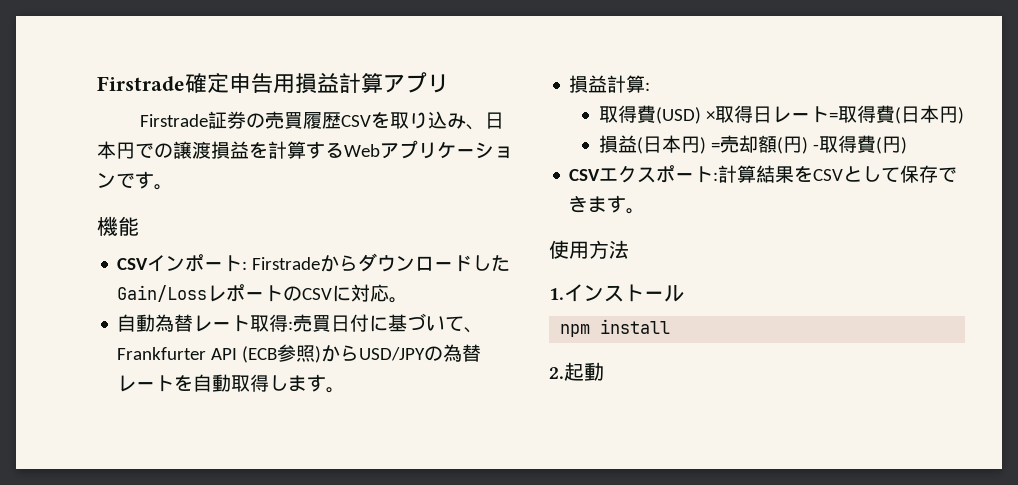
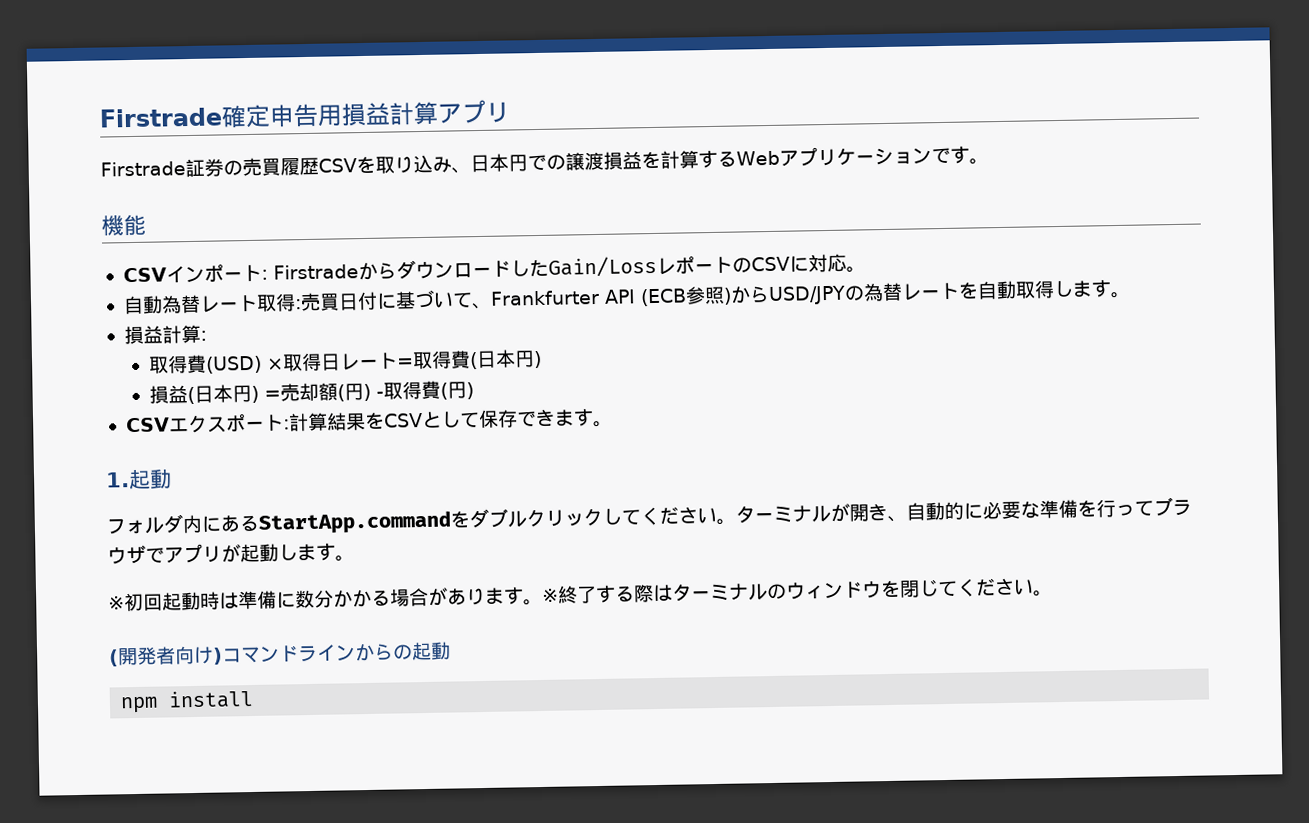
[549,240,629,259] [549,284,684,302] 使用方法 // 1.インストール -> [105,469,172,491] [106,497,1192,535] [107,542,355,565] [108,577,1053,612] [109,641,451,667] 1.起動 // フォルダ内にあるStartApp.commandをダブルクリックしてください。ターミナルが開き、自動的に必要な準備を行ってブラウザでアプリが起動します。 // ※初回起動時は準備に数分かかる場合があります。※終了する際はターミナルのウィンドウを閉じてください。 // (開発者向け)コマンドラインからの起動
[549,362,604,381] // 2.起動 -> (255, 699) none

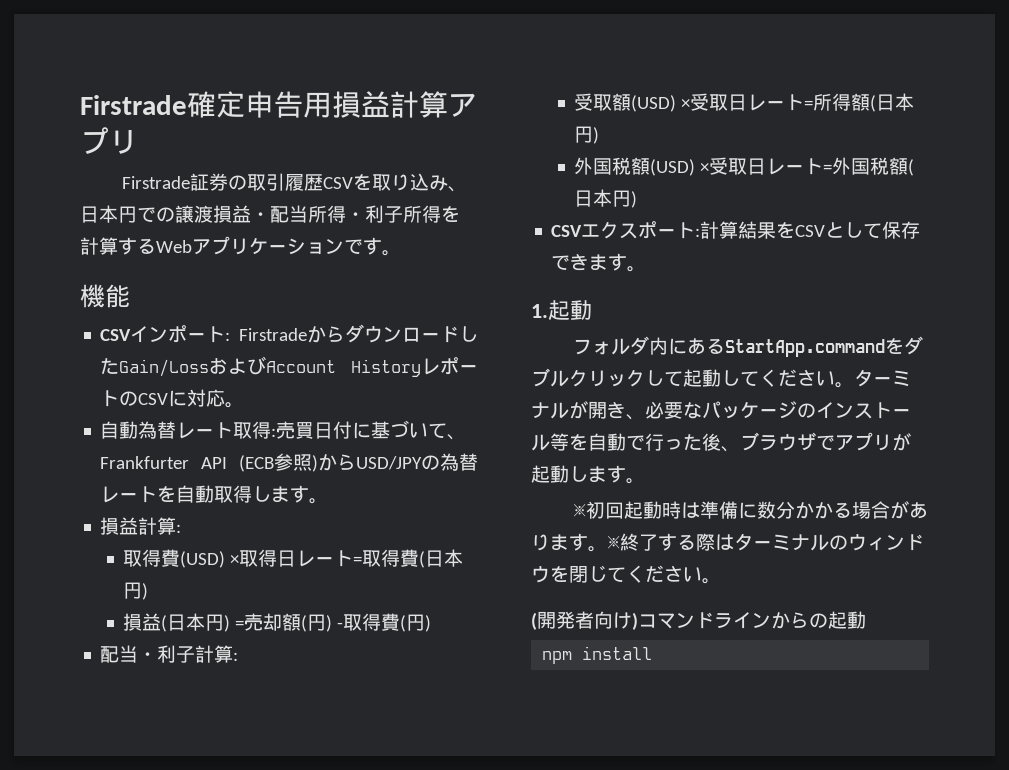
[241,157,281,177] 売買 -> [246,173,285,191] 取引
(642, 160) none -> [251,205,441,223] ・配当所得・利子所得
(657, 266) none -> [209,356,421,377] およびAccount History
(474, 391) none -> [100,645,239,663] [574,93,915,112] [574,126,600,144] [574,157,915,176] [574,189,638,208] // 配当・利子計算: // 受取額(USD) ×受取日レート=所得額(日本円) // 外国税額(USD) ×受取日レート=外国税額(日本円)
(641, 517) none -> [683,369,759,387] 起動して
[906,499,1154,521] 自動的に必要な準備を行って -> [645,401,911,419] [531,433,740,452] 必要なパッケージのインストール等を自動で行った後、

